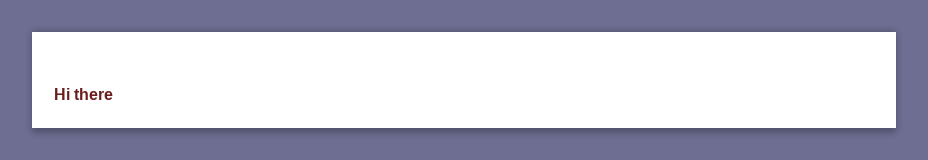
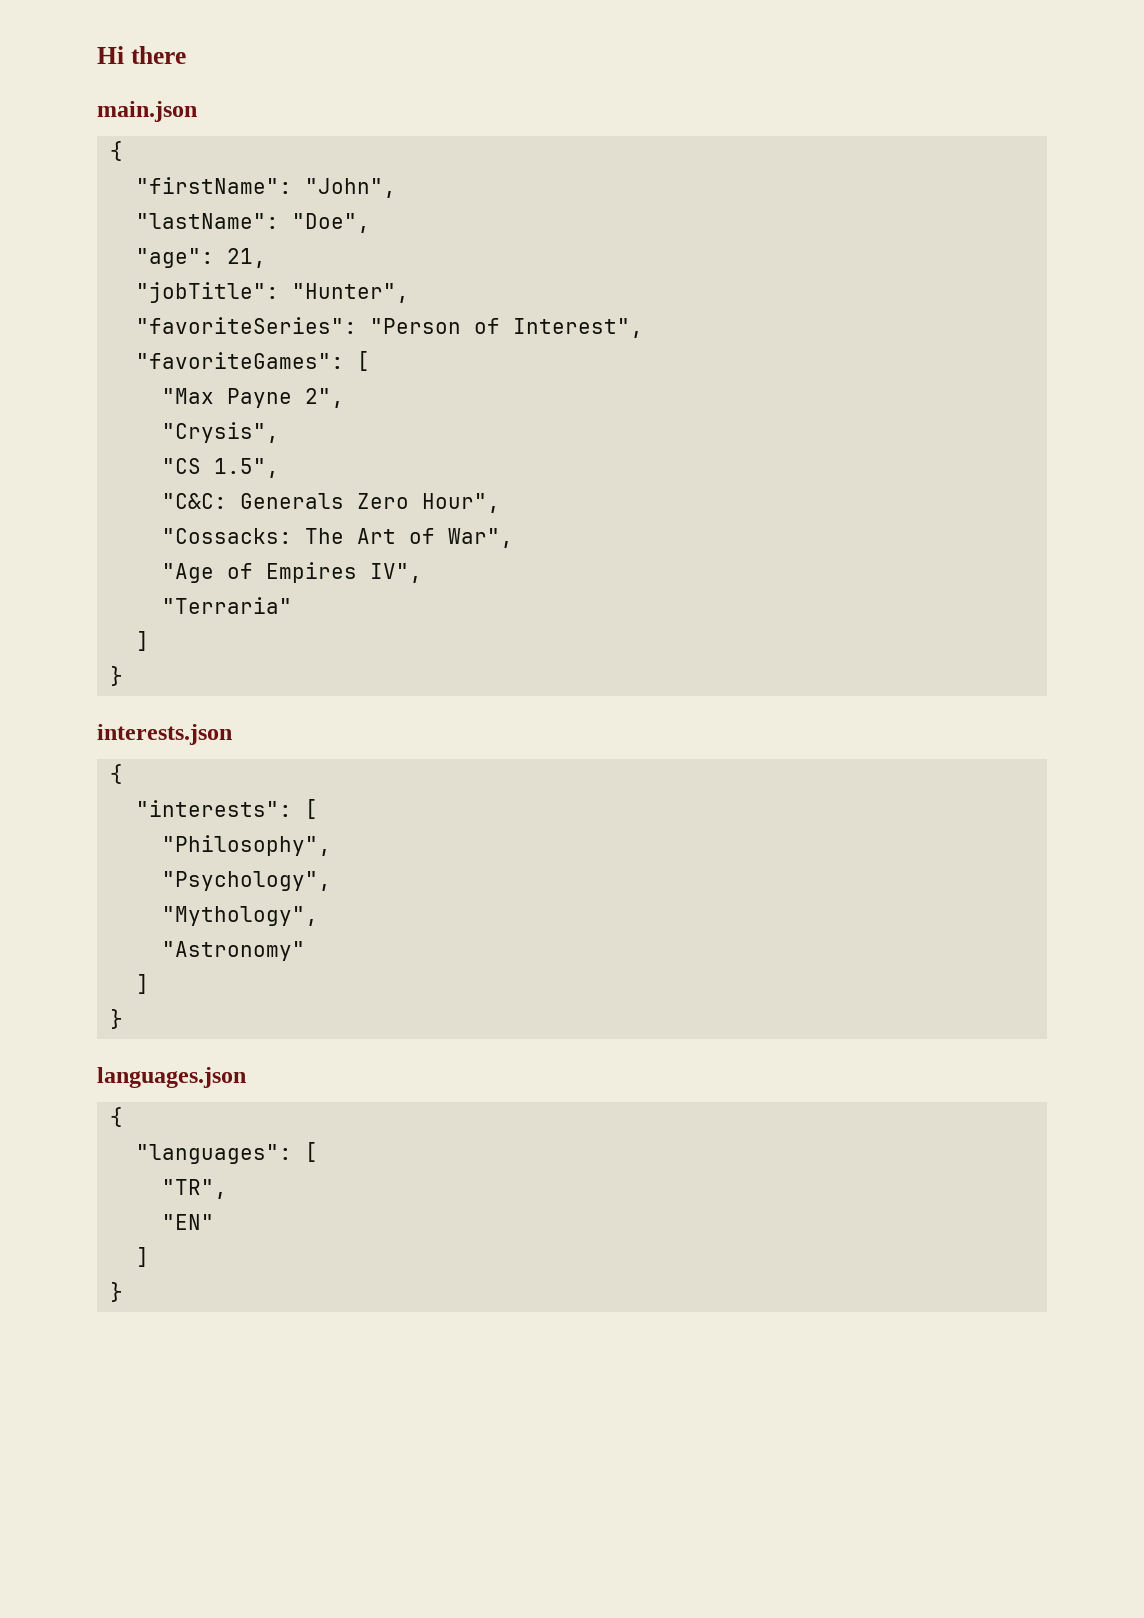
(114, 94) none -> [97,101,197,122] [110,141,124,161] [136,177,397,198] [136,213,371,233] [136,248,267,268] [136,282,410,303] [136,317,644,338] [136,351,371,371] [162,388,345,408] [162,422,280,443] [162,458,280,478] [162,493,501,513] [162,528,514,548] [162,562,423,583] [162,597,293,614] [136,631,150,651] [110,666,124,686] [97,724,232,745] [110,764,124,784] [136,799,319,819] [162,835,332,856] [162,871,332,891] [162,906,319,926] [162,941,306,961] [136,974,150,994] [110,1009,124,1029] [97,1067,246,1088] [110,1107,124,1127] [136,1142,319,1164] [162,1179,228,1199] [162,1214,215,1230] [136,1247,150,1267] [110,1282,124,1302] // main.json // { // "firstName": "John", // "lastName": "Doe", // "age": 21, // "jobTitle": "Hunter", // "favoriteSeries": "Person of Interest", // "favoriteGames": [ // "Max Payne 2", // "Crysis", // "CS 1.5", // "C&C: Generals Zero Hour", // "Cossacks: The Art of War", // "Age of Empires IV", // "Terraria" // ] // } // interests.json // { // "interests": [ // "Philosophy", // "Psychology", // "Mythology", // "Astronomy" // ] // } // languages.json // { // "languages": [ // "TR", // "EN" // ] // }

